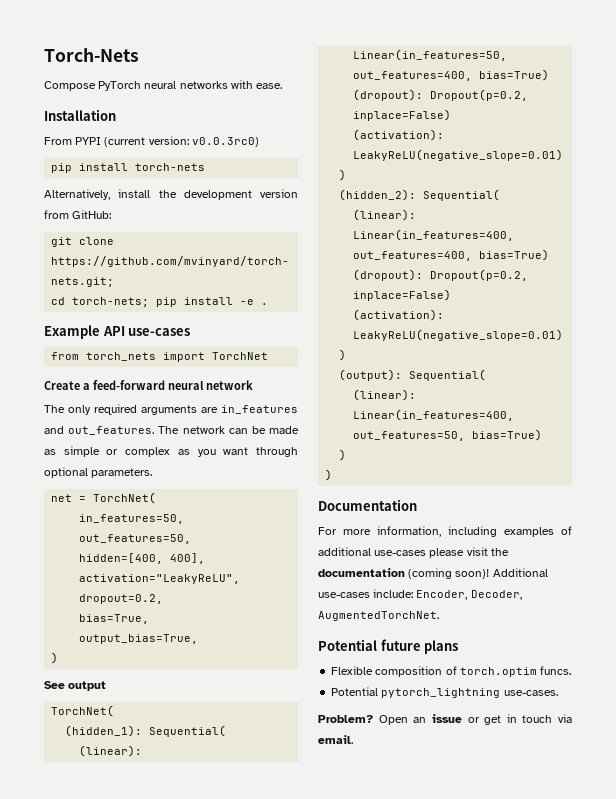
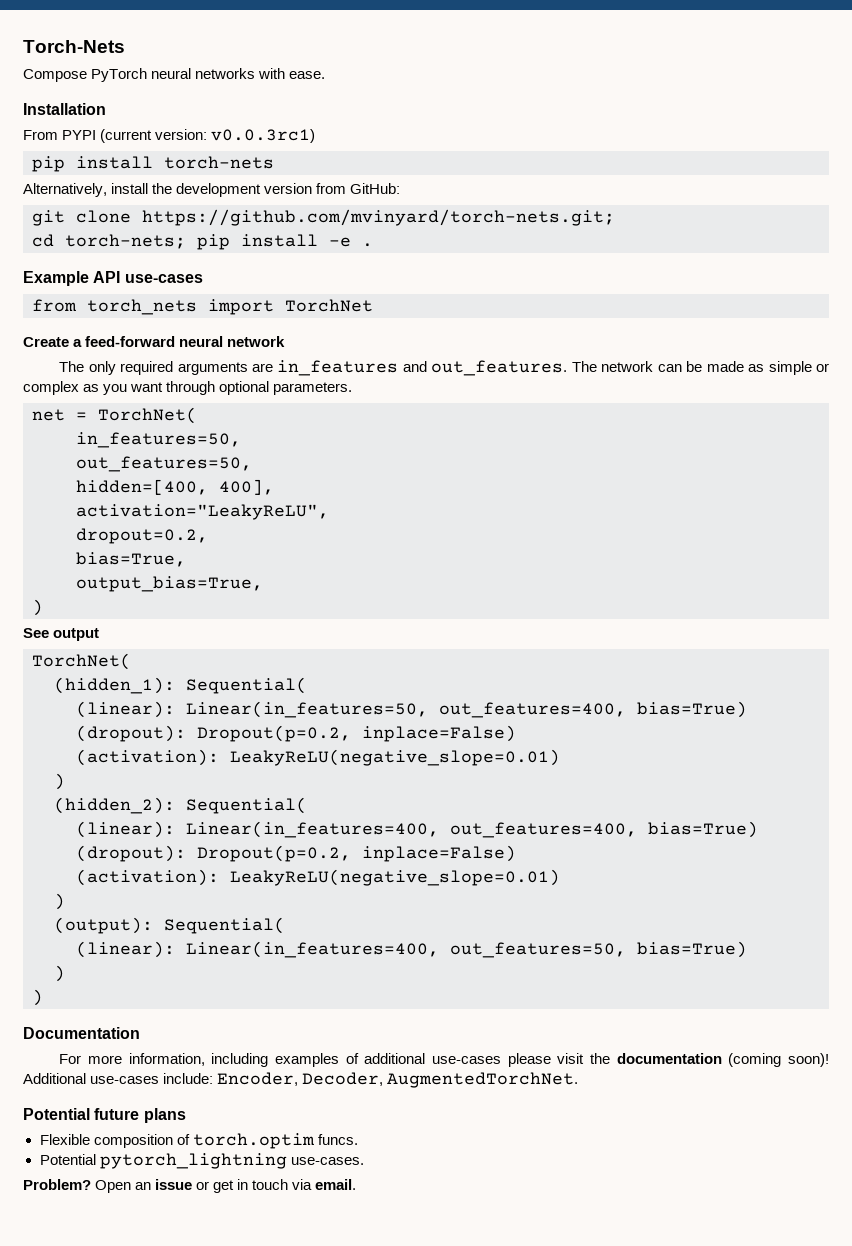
[191,137,259,147] v0.0.3rc0) -> [211,129,316,143] v0.0.3rc1)

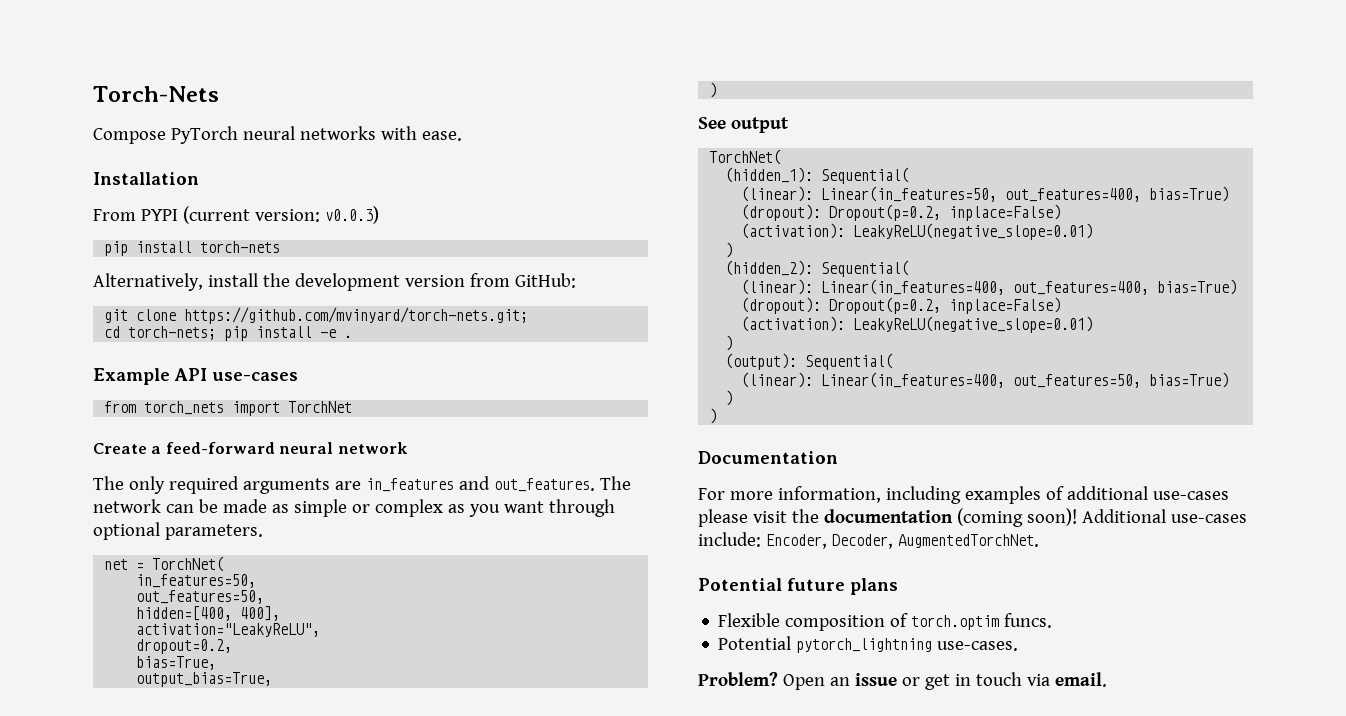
[211,129,316,143] v0.0.3rc1) -> [324,206,379,224] v0.0.3)

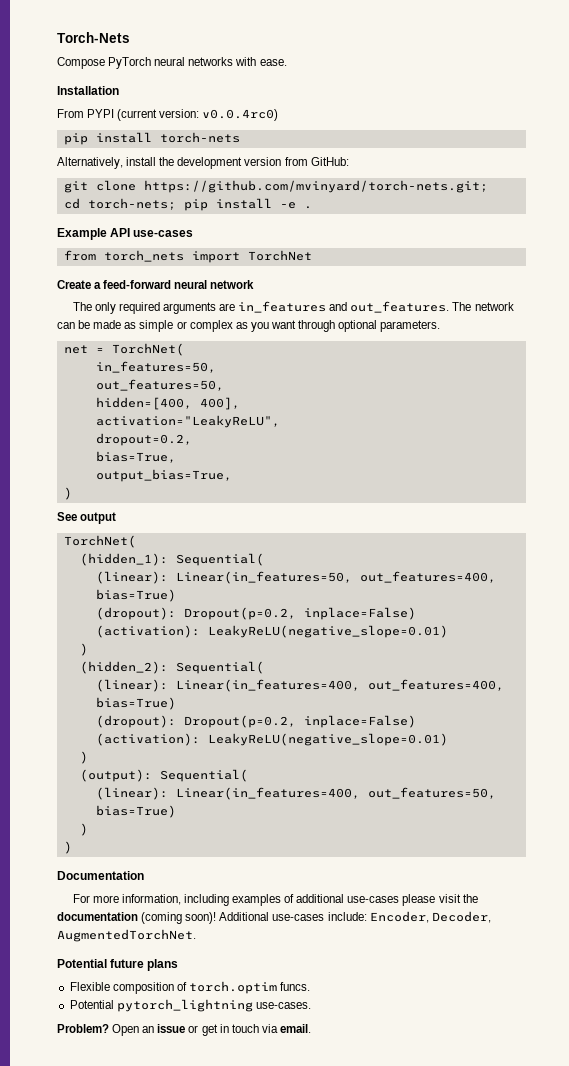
[324,206,379,224] v0.0.3) -> [202,109,279,121] v0.0.4rc0)

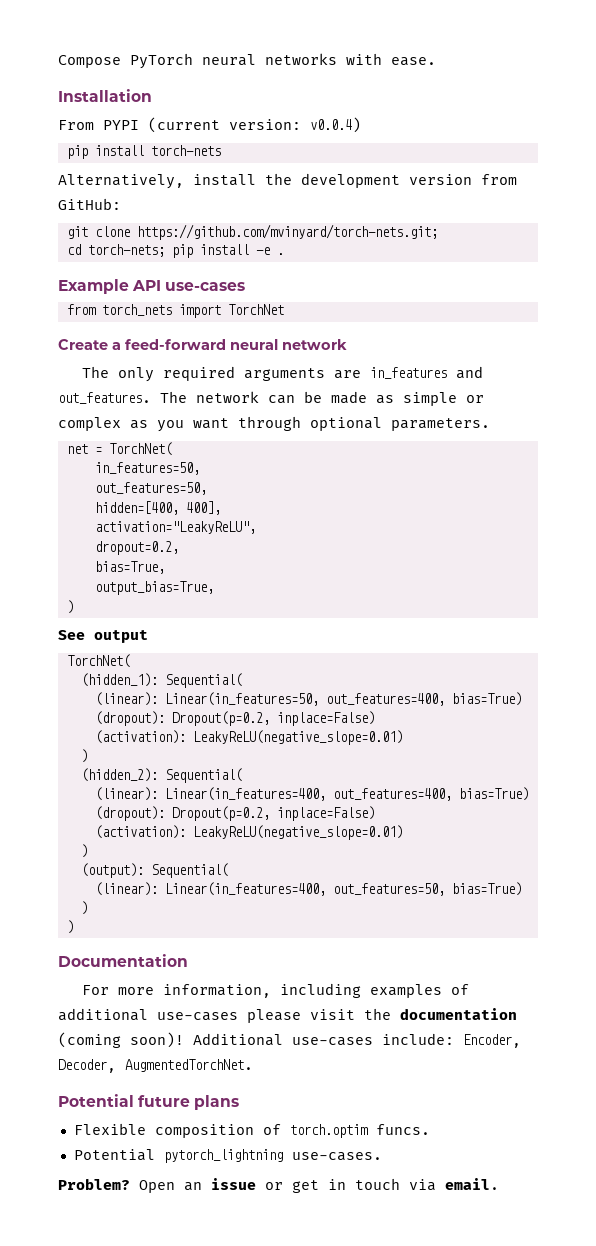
[57,32,130,43] Torch-Nets // -> (58, 61) none
[202,109,279,121] v0.0.4rc0) -> [310,117,361,133] v0.0.4)

